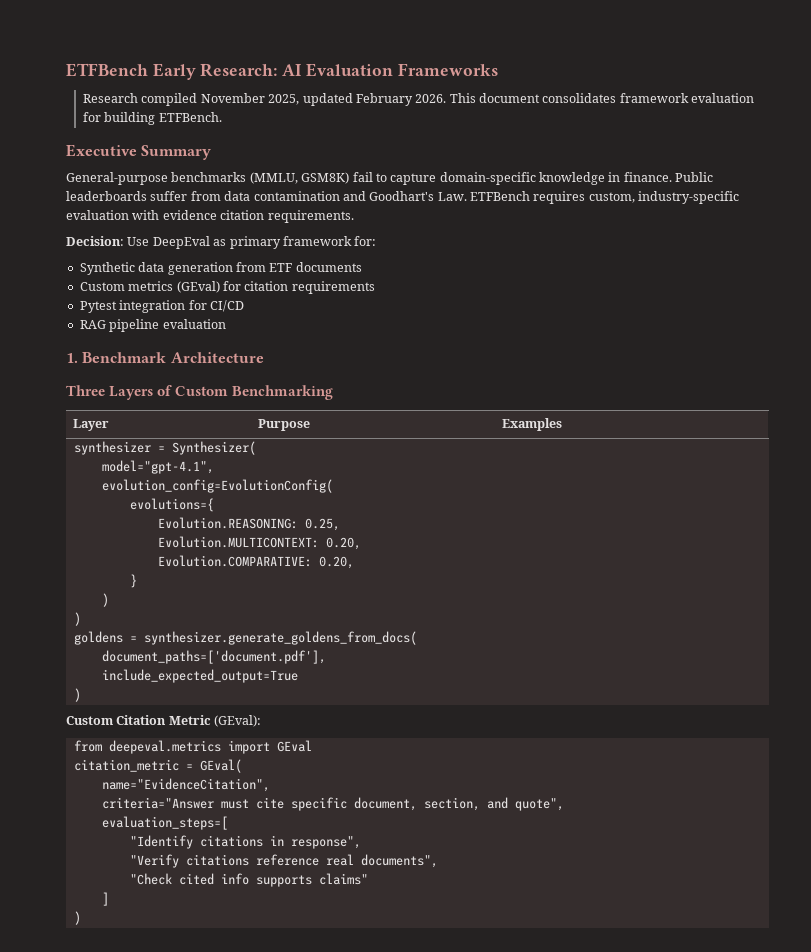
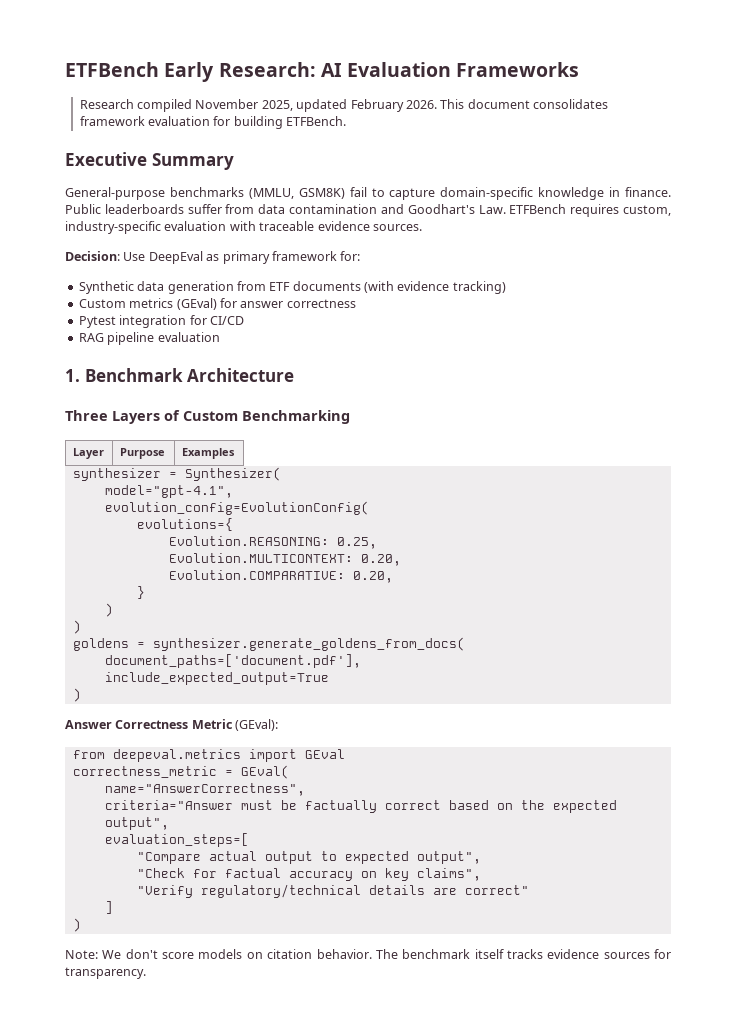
[162,210,354,223] evidence citation requirements. -> [259,221,422,231] traceable evidence sources.
(362, 267) none -> [364,281,506,294] (with evidence tracking)
[244,281,375,294] citation requirements -> [240,299,356,308] answer correctness
[66,715,167,725] Custom Citation -> [65,720,189,729] Answer Correctness
[73,759,179,772] citation_metric -> [72,766,217,778] correctness_metric
[101,778,270,792] name="EvidenceCitation", -> [104,783,305,796] name="AnswerCorrectness",
[255,797,564,811] [101,816,228,830] [129,835,361,849] [129,854,438,868] [129,873,368,887] [101,892,109,906] [73,911,81,925] cite specific document, section, and quote", // evaluation_steps=[ // "Identify citations in response", // "Verify citations reference real documents", // "Check cited info supports claims" // ] // ) -> [280,800,617,813] [104,817,169,830] [104,833,249,847] [136,851,481,864] [136,868,481,881] [136,884,529,898] [104,901,113,914] [72,918,81,932] [65,949,671,959] [65,967,146,979] be factually correct based on the expected output", // evaluation_steps=[ // "Compare actual output to expected output", // "Check for factual accuracy on key claims", // "Verify regulatory/technical details are correct" // ] // ) // Note: We don't score models on citation behavior. The benchmark itself tracks evidence sources for transparency.

